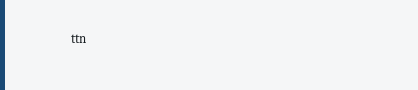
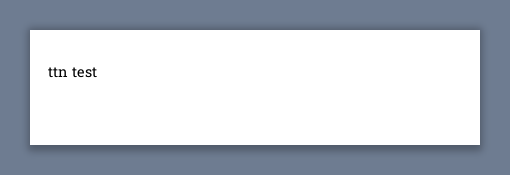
(86, 38) none -> [72,67,97,78] test

